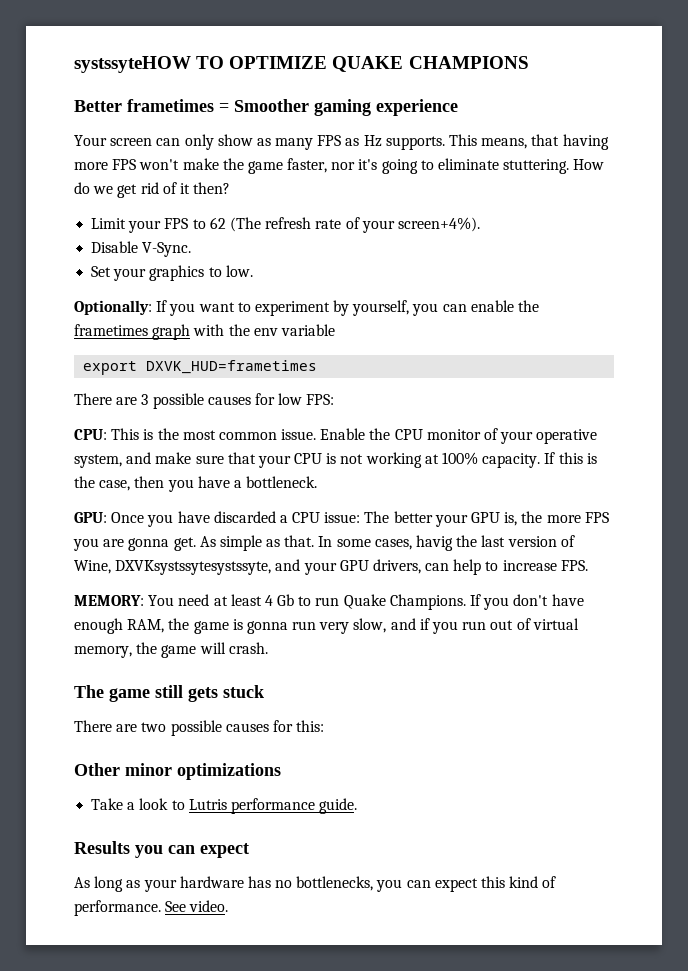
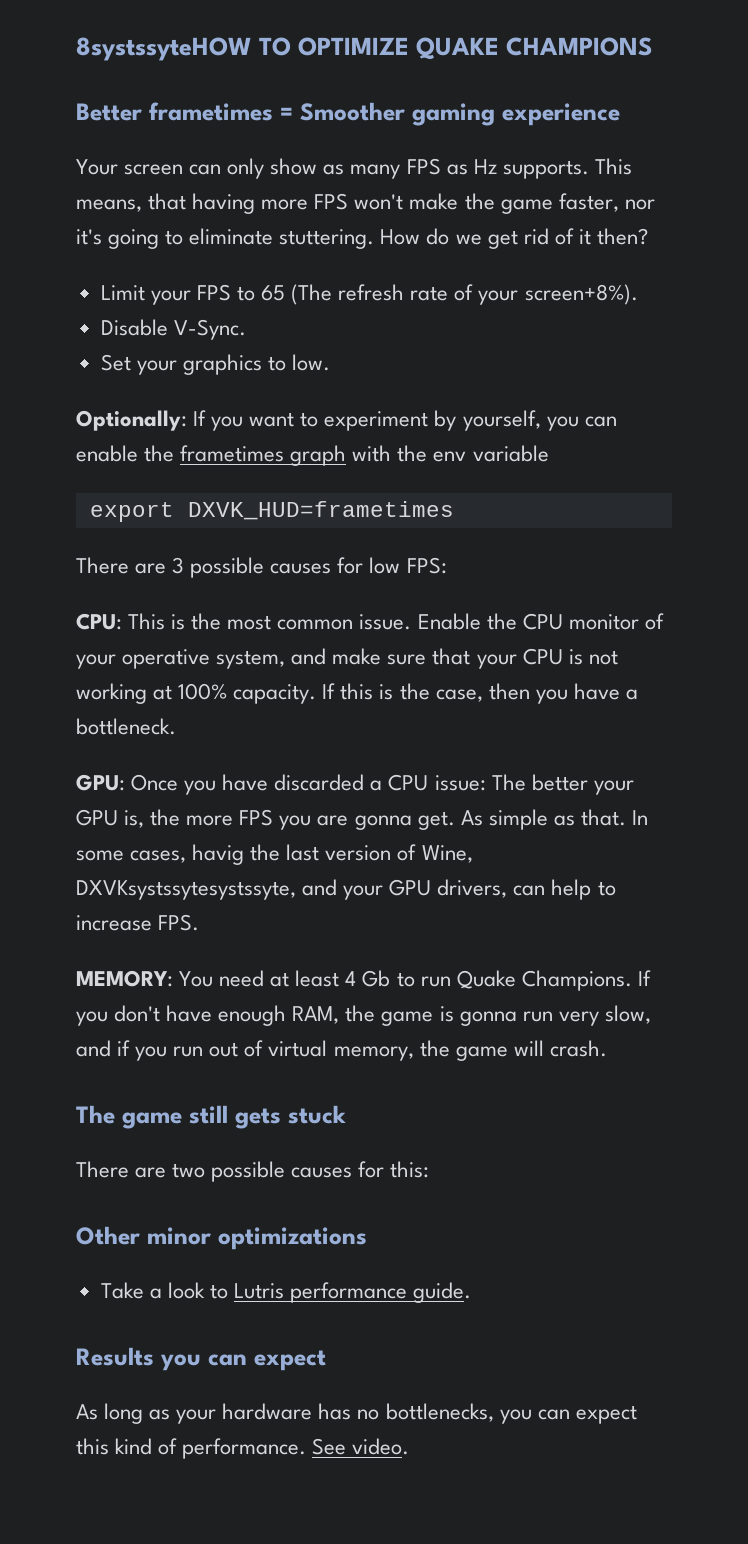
[74,56,191,73] systssyteHOW -> [76,37,252,61] 8systssyteHOW
[209,217,226,229] 62 -> [261,285,286,301] 65
[397,217,480,232] screen+4%). -> [524,284,638,305] screen+8%).

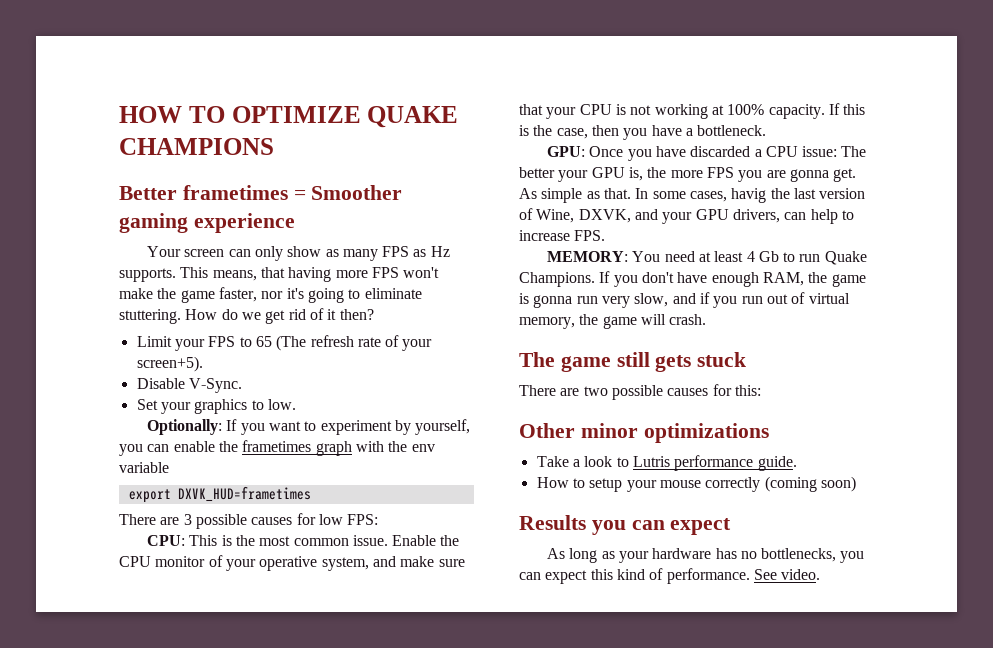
[76,37,252,61] 8systssyteHOW -> [119,106,182,123] HOW
[524,284,638,305] screen+8%). -> [136,356,203,372] screen+5).
[76,880,296,900] DXVKsystssytesystssyte, -> [578,209,631,223] DXVK,
(472, 1292) none -> [536,476,856,492] // How to setup your mouse correctly (coming soon)

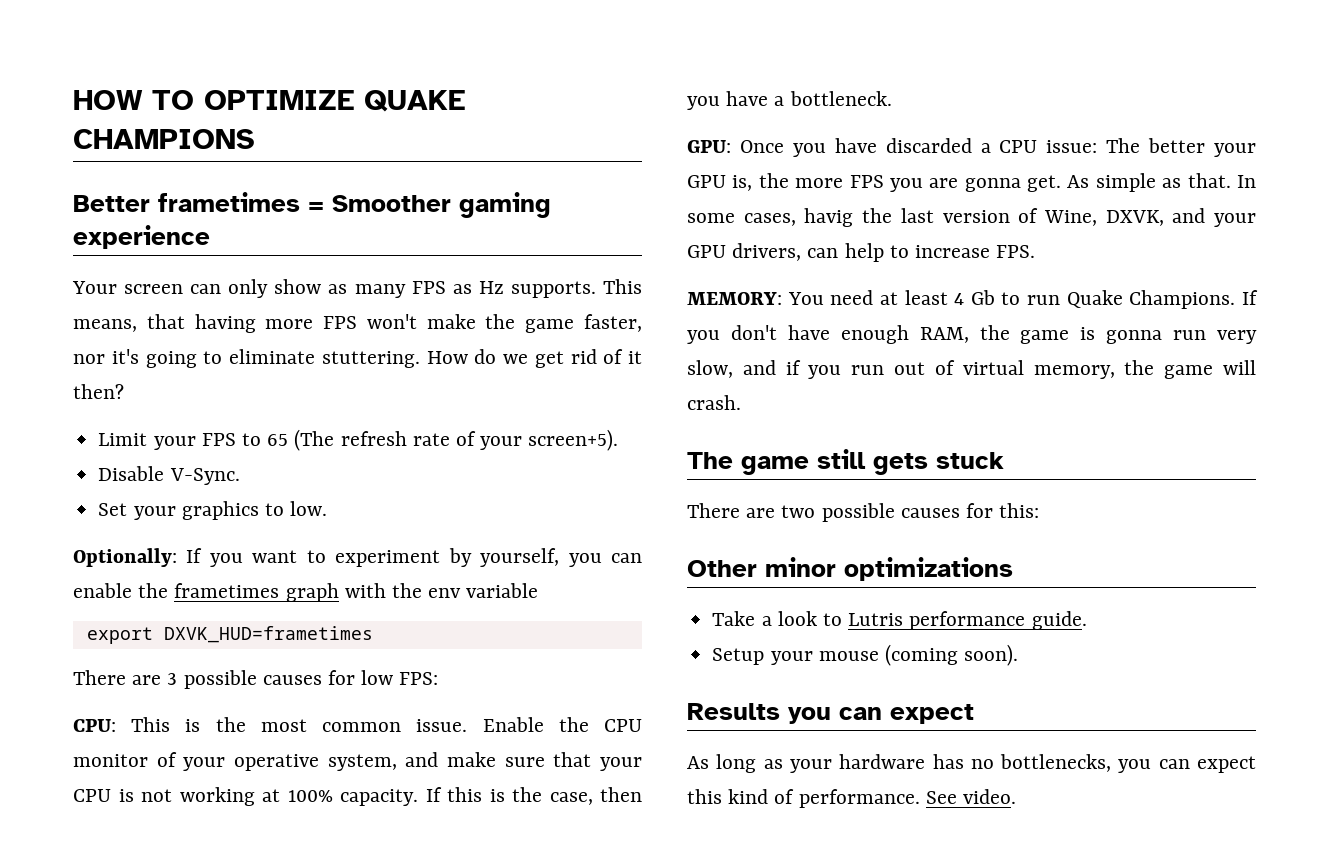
[536,476,856,492] How to setup your mouse correctly (coming soon) -> [712,644,1019,666] Setup your mouse (coming soon).

